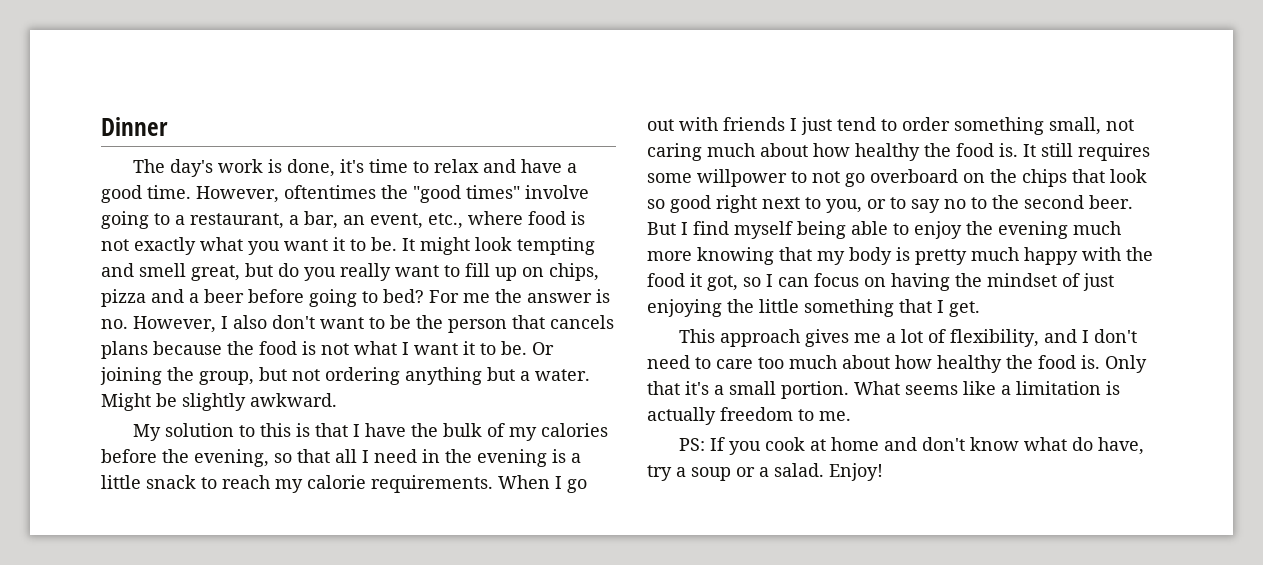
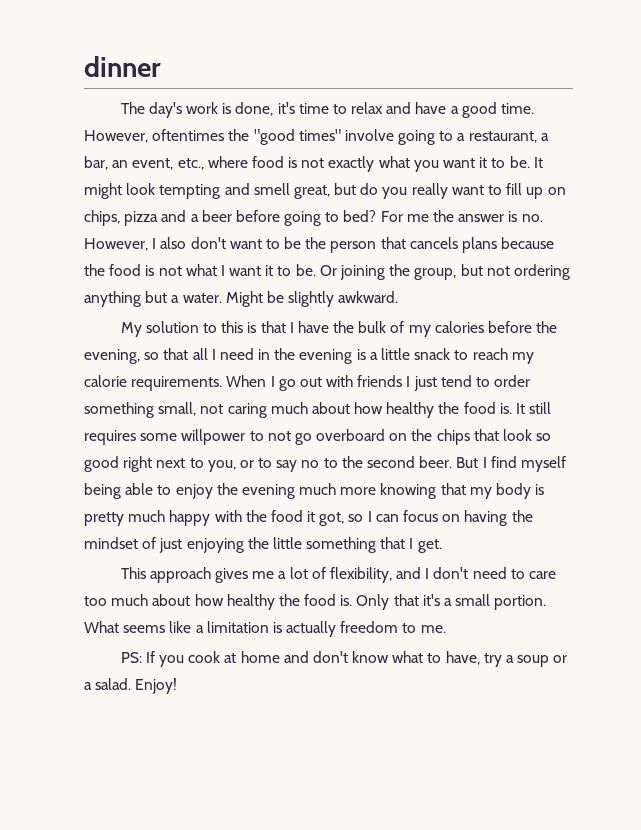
[101,117,168,136] Dinner -> [84,56,161,77] dinner
[1071,437,1093,451] do -> [427,653,442,663] to

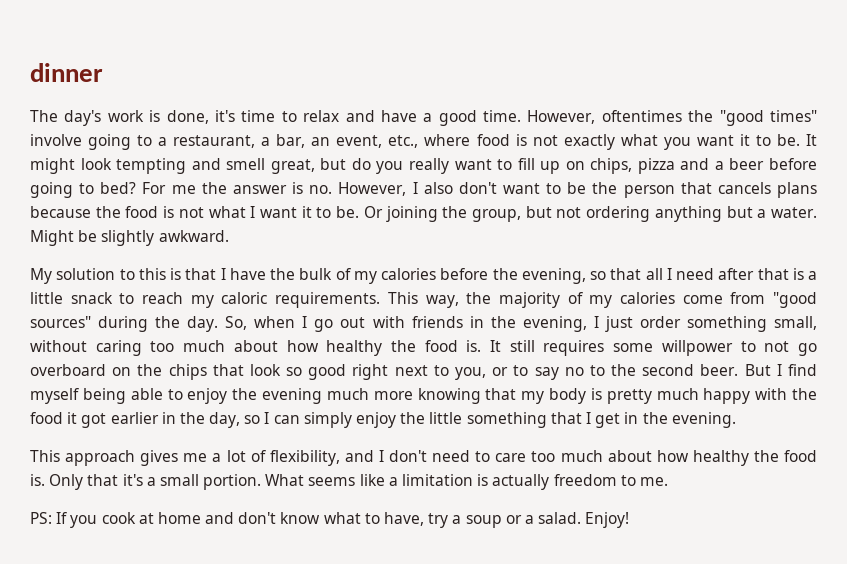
[258,348,353,364] in the evening -> [718,268,789,280] after that
[84,375,267,391] calorie requirements. When -> [221,292,817,308] [30,316,296,332] caloric requirements. This way, the majority of my calories come from "good sources" during the day. So, when
[406,375,531,391] [84,402,267,418] I just tend to order something small, not caring -> [469,316,817,332] [30,340,175,356] in the evening, I just order something small, without caring too
[319,510,533,526] [84,537,244,553] got, so I can focus on having the mindset of just enjoying -> [81,412,397,428] got earlier in the day, so I can simply enjoy
[417,539,442,553] get. -> [595,412,736,428] get in the evening.

